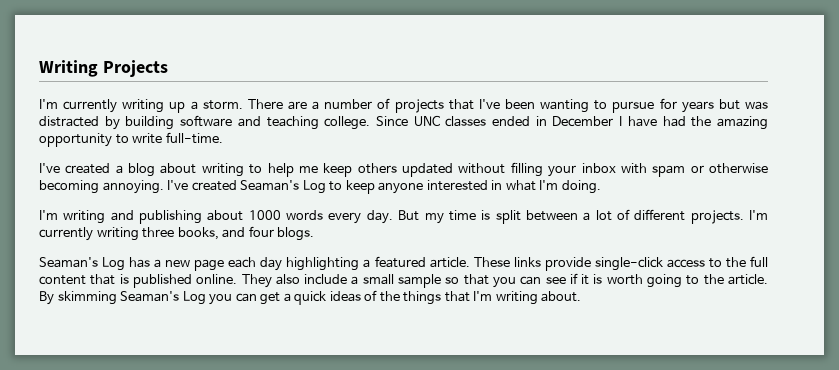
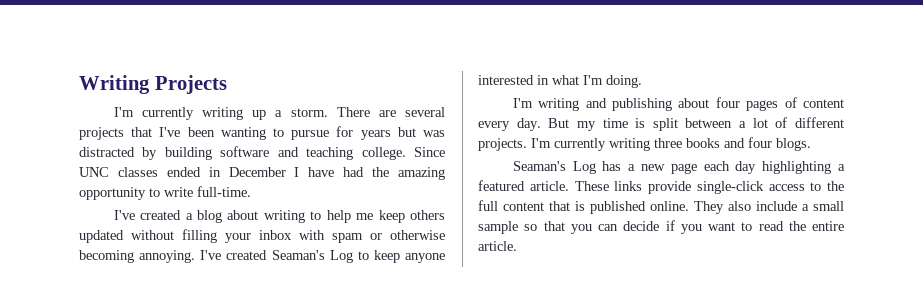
[312,98,391,110] a number of -> [405,107,445,117] several
[248,210,324,220] 1000 words -> [715,97,844,111] four pages of content
[177,227,219,240] books, -> [686,138,720,148] books
[545,273,769,288] [39,290,582,305] see if it is worth going to the article. By skimming Seaman's Log you can get a quick ideas of the things that I'm writing about. -> [623,220,844,234] [478,241,517,251] decide if you want to read the entire article.

